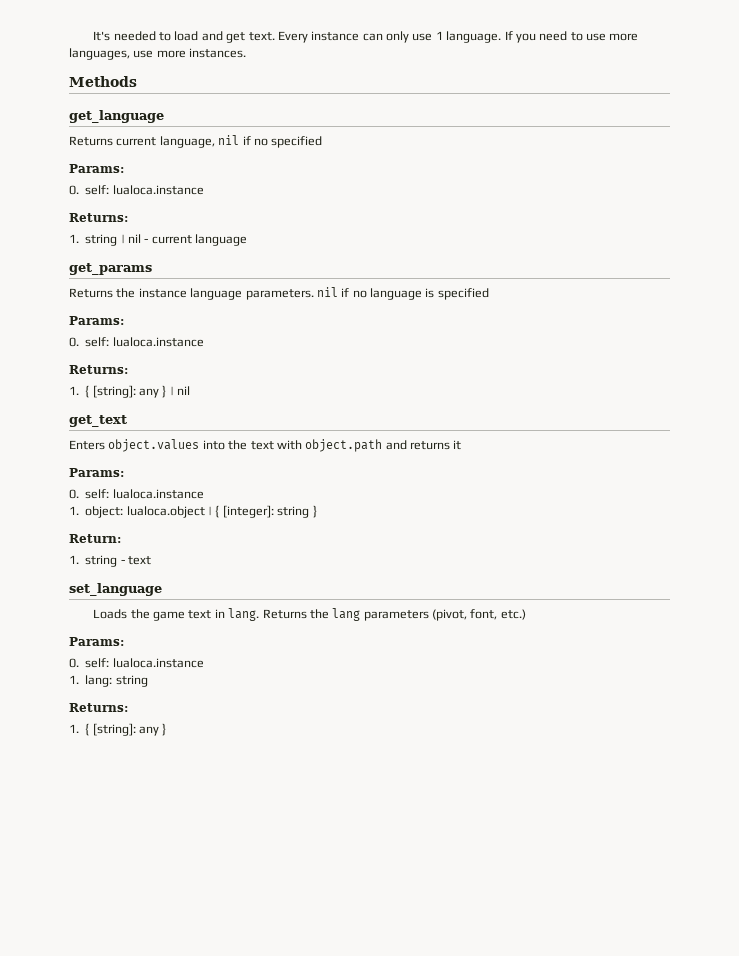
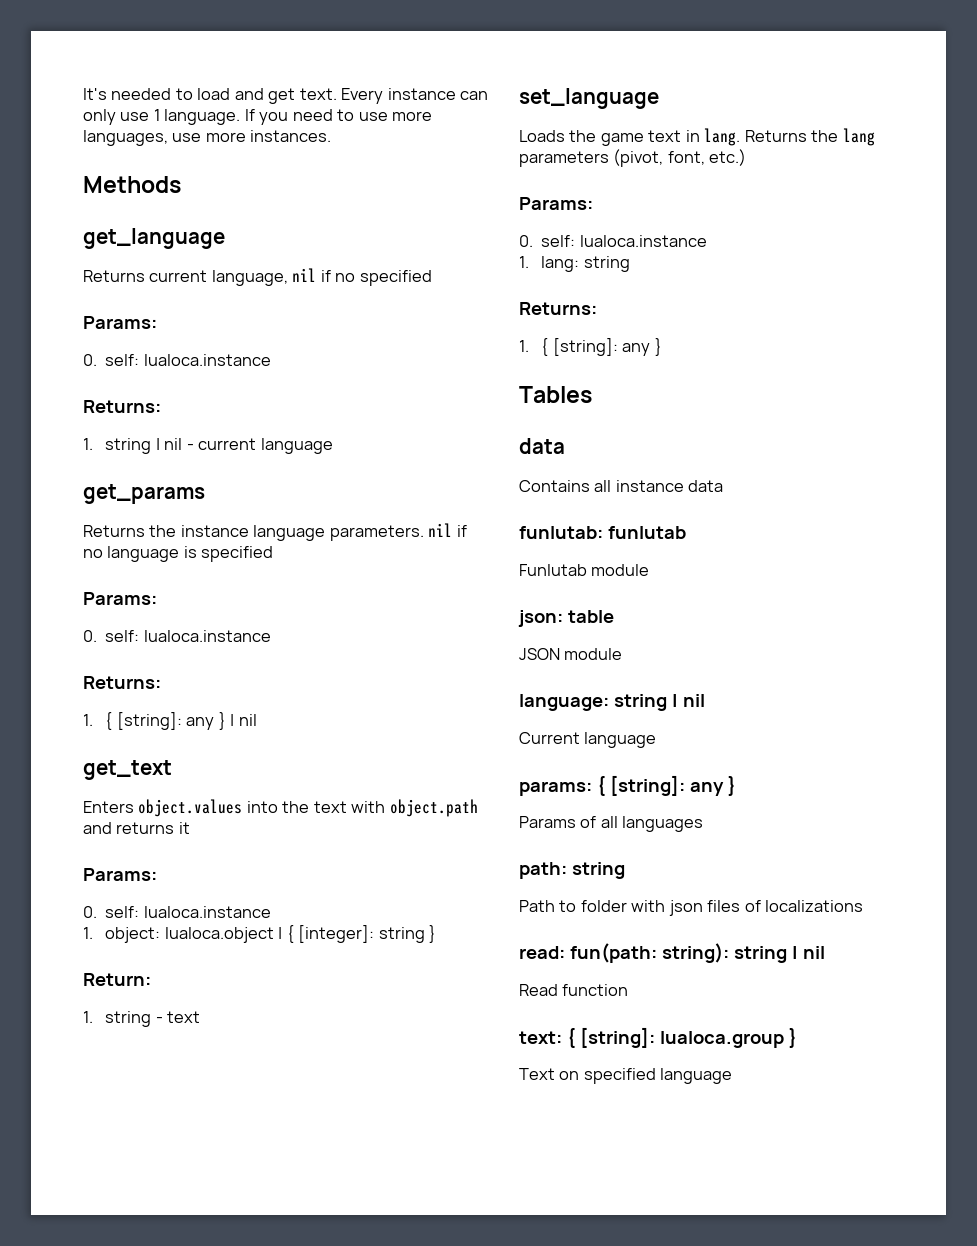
(167, 729) none -> [519,386,592,403] [519,438,565,454] [519,480,724,492] [519,526,686,539] [519,564,650,576] [518,610,614,627] [519,648,623,660] [519,694,705,711] [519,732,657,748] [519,775,736,796] [519,816,704,832] [519,862,625,879] [519,900,864,916] [519,943,825,963] [519,984,629,996] [519,1027,797,1048] [519,1068,733,1084] // Tables // data // Contains all instance data // funlutab: funlutab // Funlutab module // json: table // JSON module // language: string | nil // Current language // params: { [string]: any } // Params of all languages // path: string // Path to folder with json files of localizations // read: fun(path: string): string | nil // Read function // text: { [string]: lualoca.group } // Text on specified language

